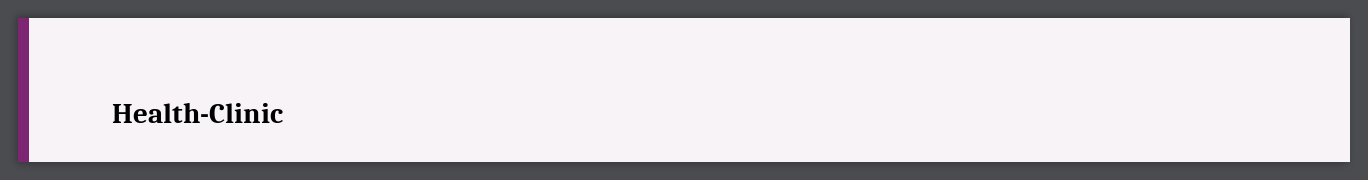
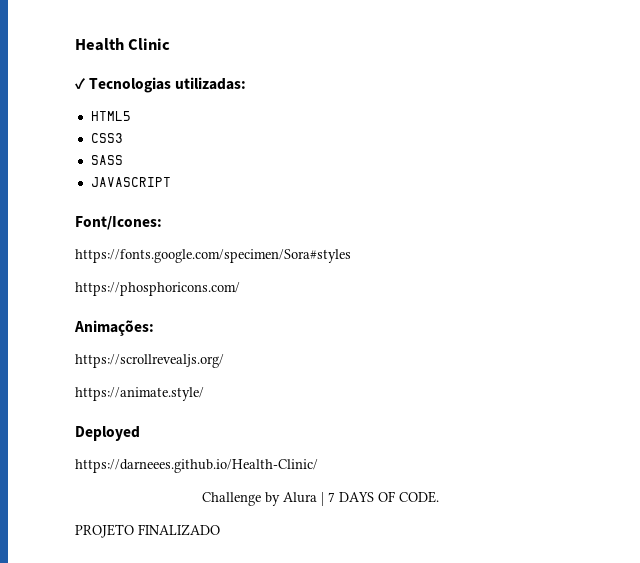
[112,102,283,123] Health-Clinic -> [75,38,171,51] [75,77,247,93] [90,111,131,121] [90,133,123,143] [90,155,123,165] [90,177,171,187] [75,216,162,230] [75,249,351,263] [75,282,240,296] [74,320,154,336] [75,354,224,368] [75,387,204,401] [75,426,140,441] [75,459,318,473] [201,491,439,506] [75,524,220,538] Health Clinic // ✓ Tecnologias utilizadas: // HTML5 // CSS3 // SASS // JAVASCRIPT // Font/Icones: // https://fonts.google.com/specimen/Sora#styles // https://phosphoricons.com/ // Animações: // https://scrollrevealjs.org/ // https://animate.style/ // Deployed // https://darneees.github.io/Health-Clinic/ // Challenge by Alura | 7 DAYS OF CODE. // PROJETO FINALIZADO

